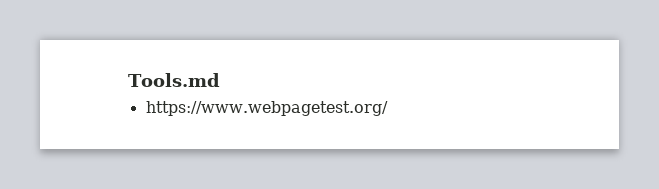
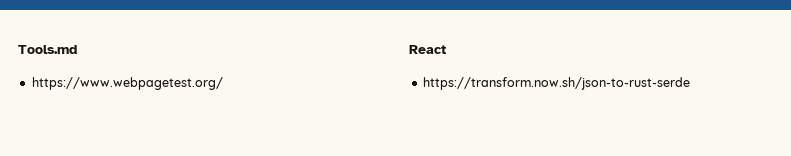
(388, 108) none -> [409,45,446,54] [422,77,690,90] // React // https://transform.now.sh/json-to-rust-serde

